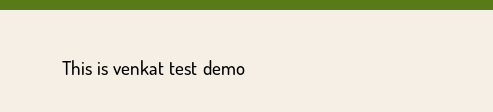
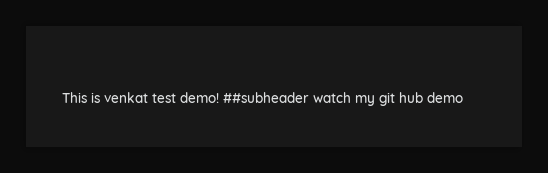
(198, 68) none -> [180,92,423,106] demo! ##subheader watch my git hub

